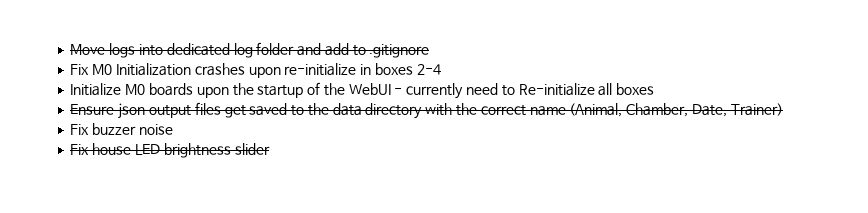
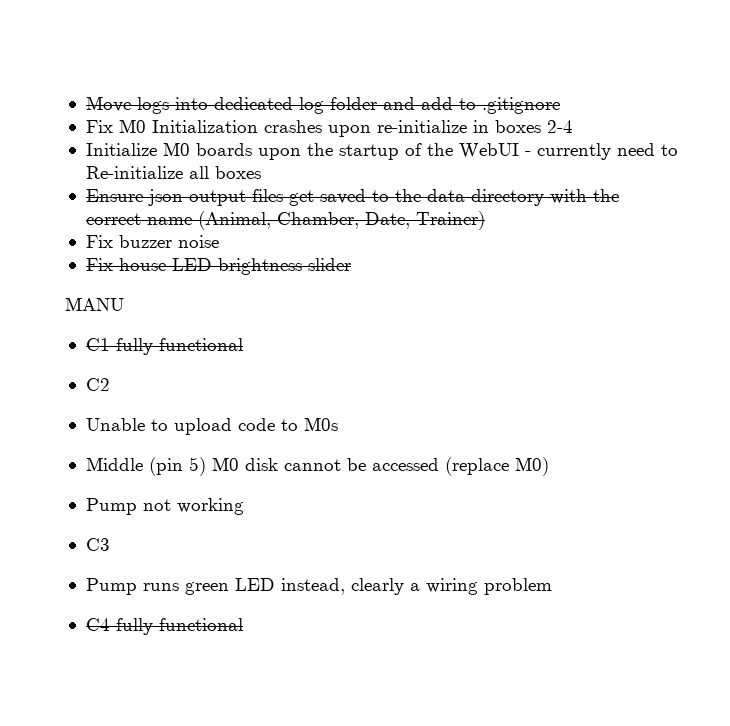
(270, 149) none -> [65,297,124,311] [85,338,243,355] [85,378,110,391] [85,417,338,435] [85,457,549,476] [85,498,244,515] [85,538,110,551] [85,578,552,595] [85,618,243,635] // MANU // C1 fully functional // C2 // Unable to upload code to M0s // Middle (pin 5) M0 disk cannot be accessed (replace M0) // Pump not working // C3 // Pump runs green LED instead, clearly a wiring problem // C4 fully functional

